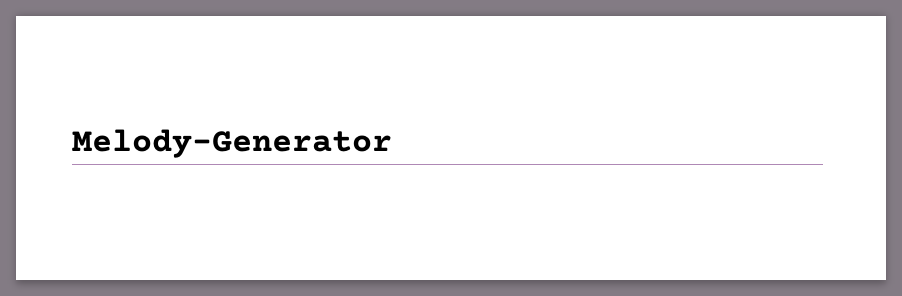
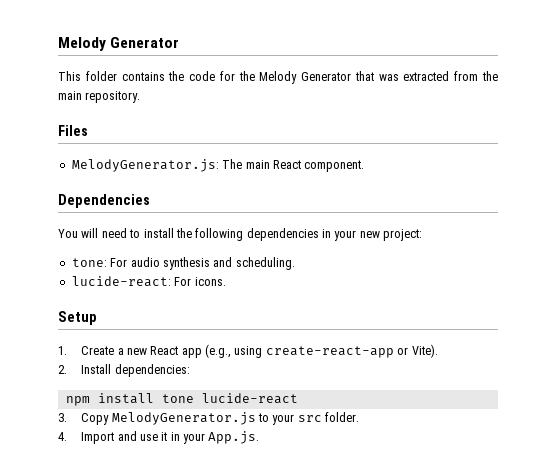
[72,129,392,158] Melody-Generator -> [58,37,180,51] [58,71,499,84] [58,91,141,103] [58,125,88,136] [71,159,365,172] [58,194,150,208] [58,228,423,241] [71,257,295,270] [71,276,226,287] [58,311,97,325] [58,344,438,358] [58,364,190,377] [65,393,298,406] [58,412,360,425] [58,431,260,444] Melody Generator // This folder contains the code for the Melody Generator that was extracted from the main repository. // Files // MelodyGenerator.js: The main React component. // Dependencies // You will need to install the following dependencies in your new project: // tone: For audio synthesis and scheduling. // lucide-react: For icons. // Setup // 1. Create a new React app (e.g., using create-react-app or Vite). // 2. Install dependencies: // npm install tone lucide-react // 3. Copy MelodyGenerator.js to your src folder. // 4. Import and use it in your App.js.

